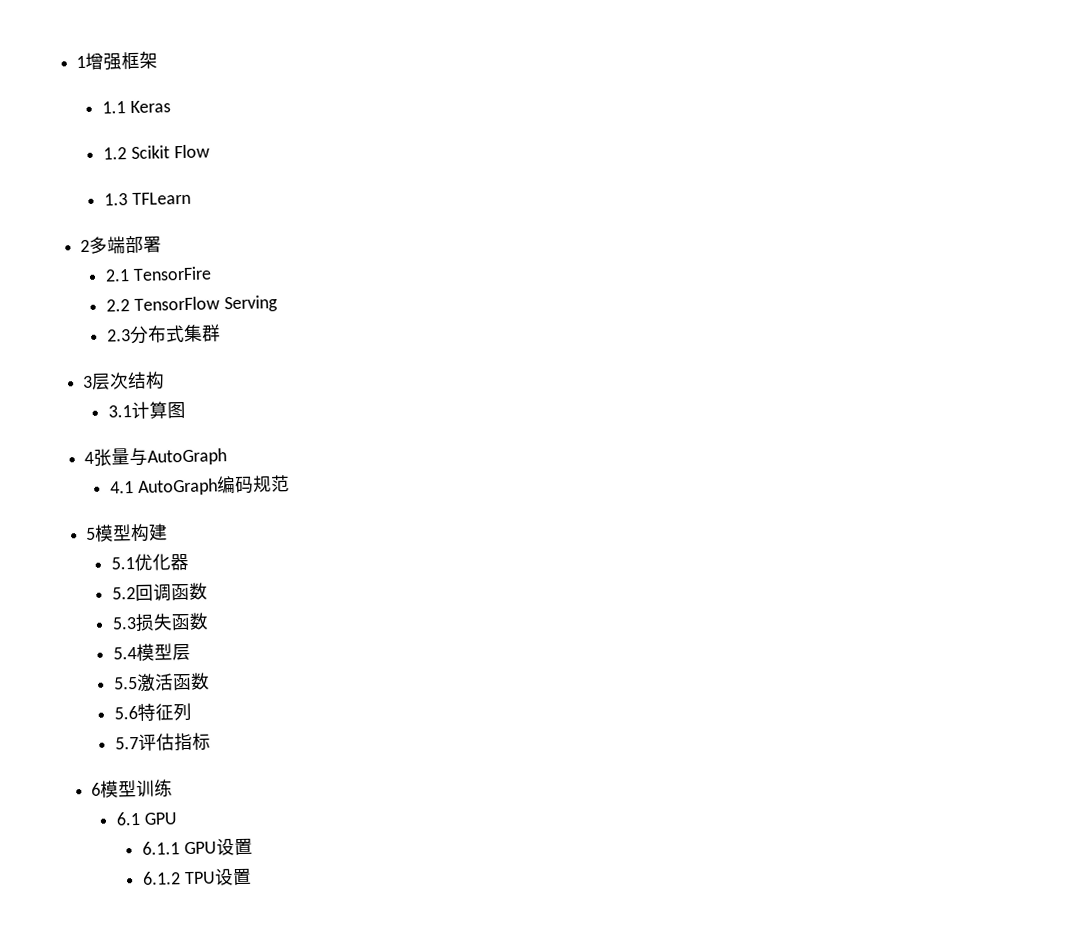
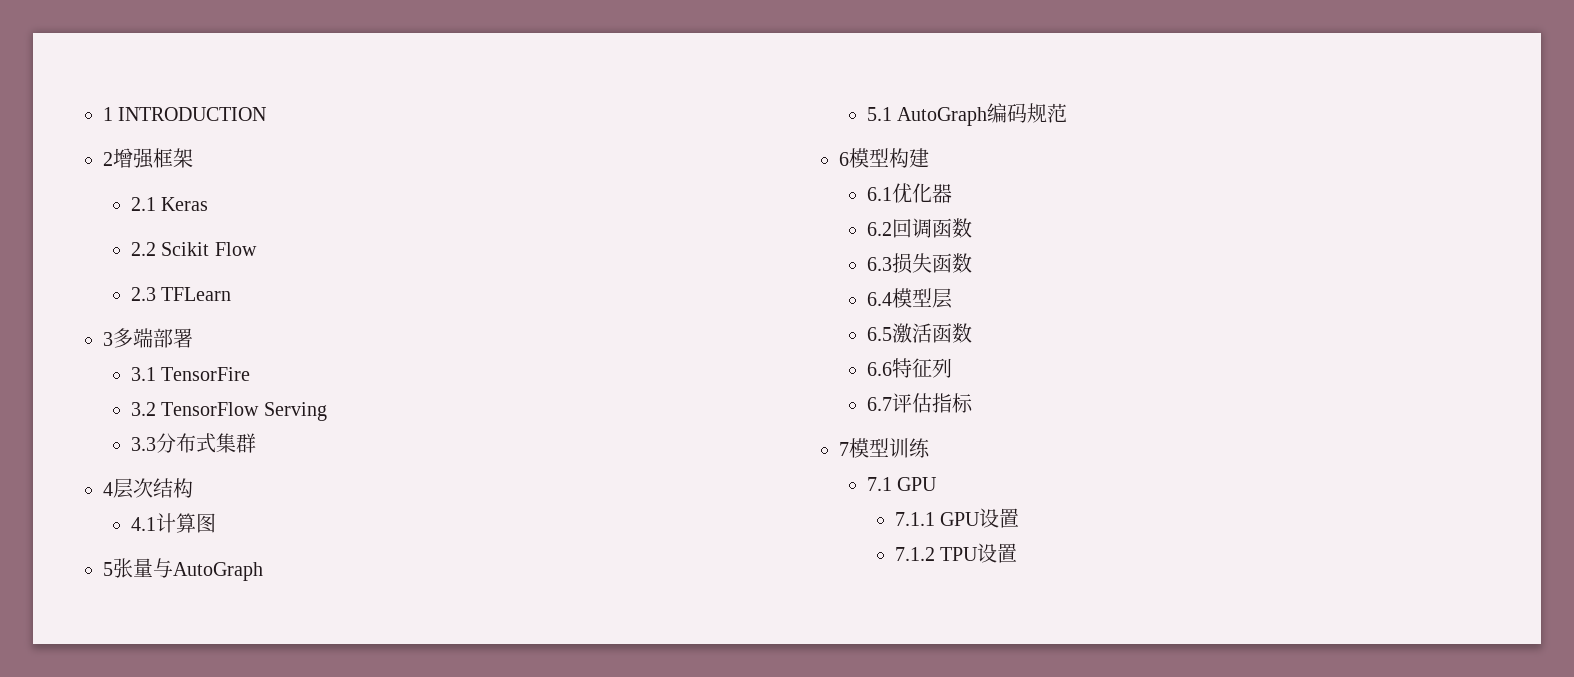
(87, 62) none -> [118,107,267,121] [103,152,113,166] INTRODUCTION // 2
[102,101,127,114] 1.1 -> [130,197,156,211] 2.1
[103,147,128,160] 1.2 -> [130,242,156,256] 2.2
[104,193,129,206] 1.3 -> [130,287,156,301] 2.3
[80,239,91,253] 2 -> [103,332,113,346] 3
[105,269,131,282] 2.1 -> [130,367,156,381] 3.1
[106,299,131,312] 2.2 -> [130,402,156,416] 3.2
[107,329,132,342] 2.3 -> [130,437,156,451] 3.3
[82,375,94,389] 3 -> [103,482,113,496] 4
[108,405,133,418] 3.1 -> [130,517,156,531] 4.1
[84,451,95,465] 4 -> [103,562,113,576] 5
[110,481,135,494] 4.1 -> [866,107,892,121] 5.1
[86,527,97,540] 5 -> [839,152,849,166] 6
[111,557,136,570] 5.1 -> [866,187,892,201] 6.1
[112,586,137,600] 5.2 -> [866,222,892,236] 6.2
[112,616,138,630] 5.3 -> [866,257,892,271] 6.3
[113,646,138,660] 5.4 -> [866,292,892,306] 6.4
[114,676,139,690] 5.5 -> [866,327,892,341] 6.5
[114,705,139,720] 5.6 -> [866,362,892,376] 6.6
[115,736,140,750] 5.7 -> [866,397,892,411] 6.7
[91,782,102,796] 6 -> [839,442,849,456] 7
[116,811,141,826] 6.1 -> [866,477,892,491] 7.1
[141,841,180,855] 6.1.1 -> [894,512,935,526] 7.1.1
[141,871,181,885] 6.1.2 -> [894,547,935,561] 7.1.2

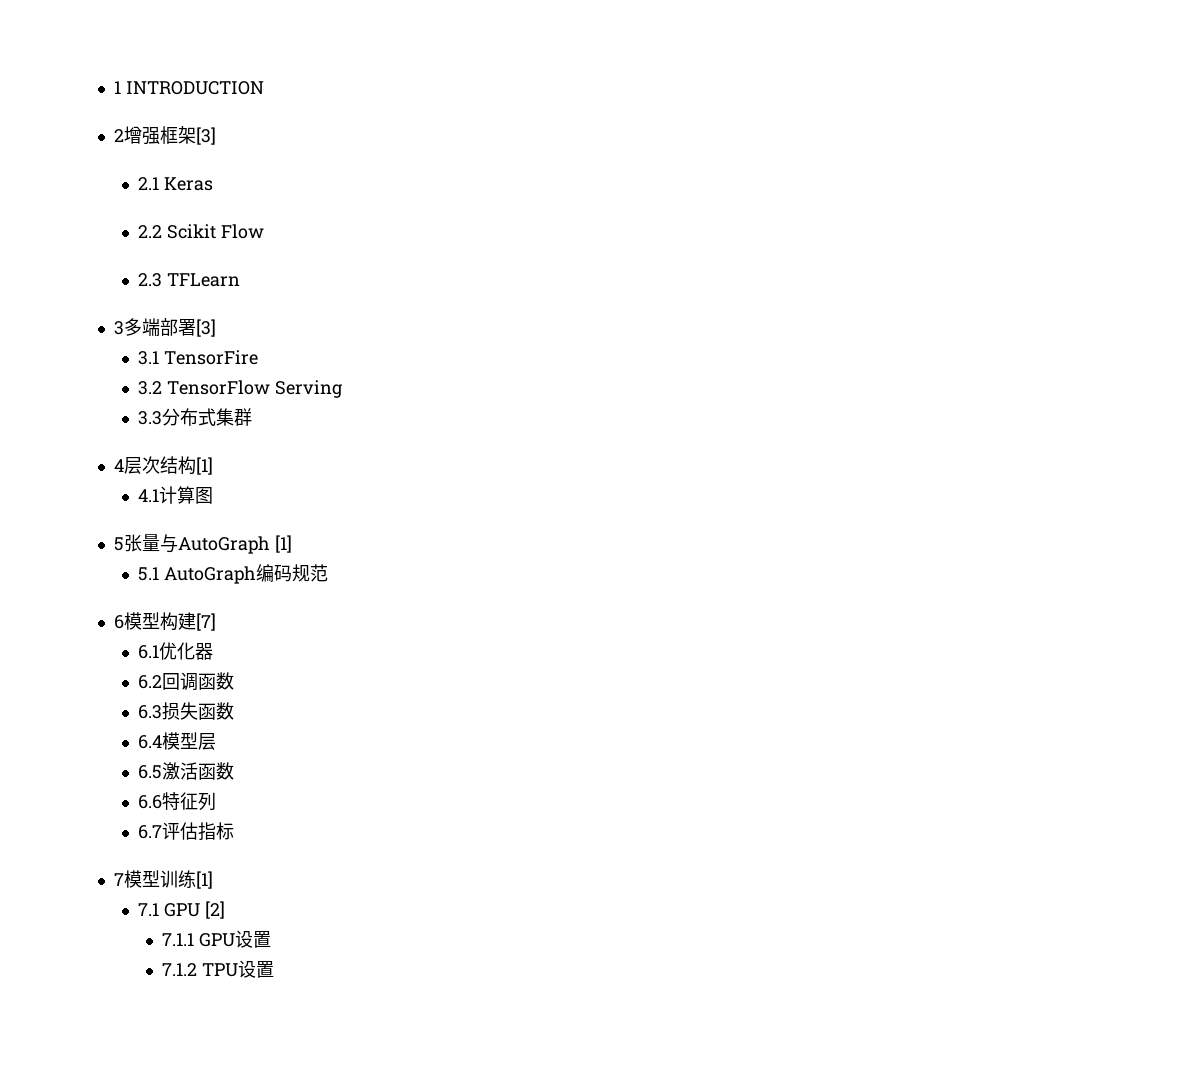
(193, 158) none -> [195,127,216,145] [3]
(193, 338) none -> [195,319,216,337] [3]
(193, 488) none -> [195,457,213,475] [1]
(263, 571) none -> [274,535,292,553] [1]
(929, 158) none -> [195,613,216,631] [7]
(930, 448) none -> [195,871,213,889] [1]
(938, 484) none -> [204,901,225,919] [2]

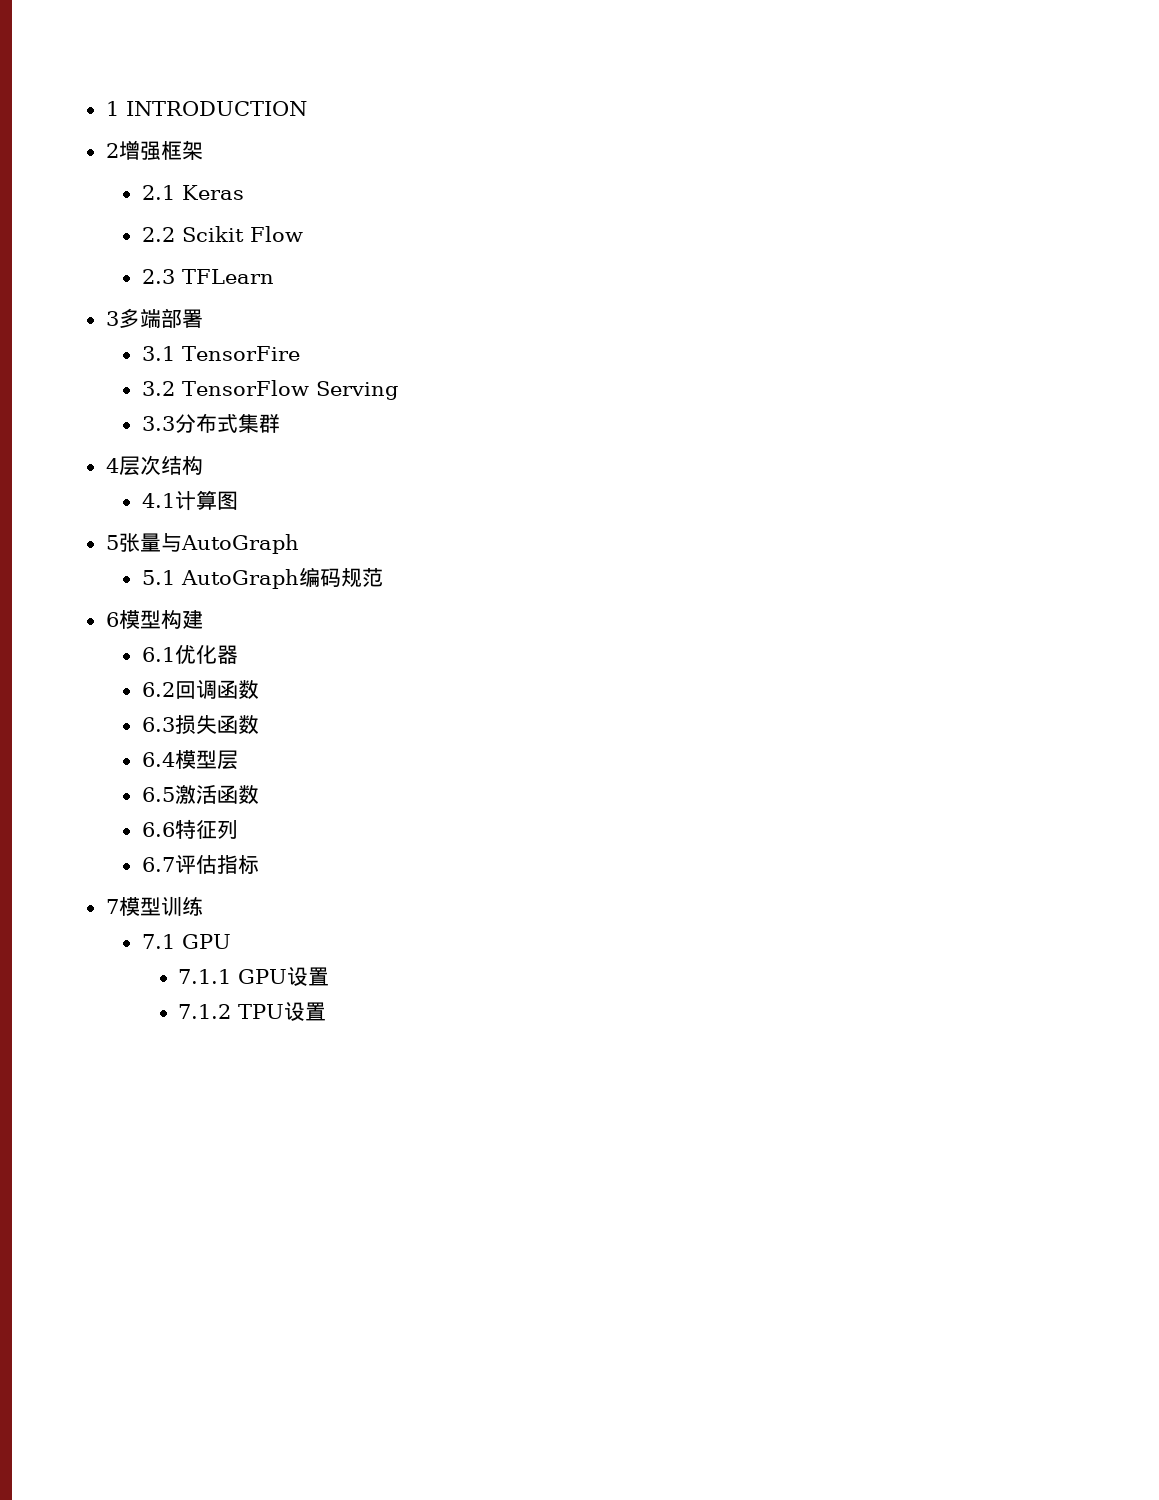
[195,127,216,145] [3] -> (203, 150) none
[195,319,216,337] [3] -> (203, 318) none
[195,457,213,475] [1] -> (203, 465) none
[274,535,292,553] [1] -> (299, 544) none
[195,613,216,631] [7] -> (203, 619) none
[195,871,213,889] [1] -> (203, 906) none
[204,901,225,919] [2] -> (231, 941) none

